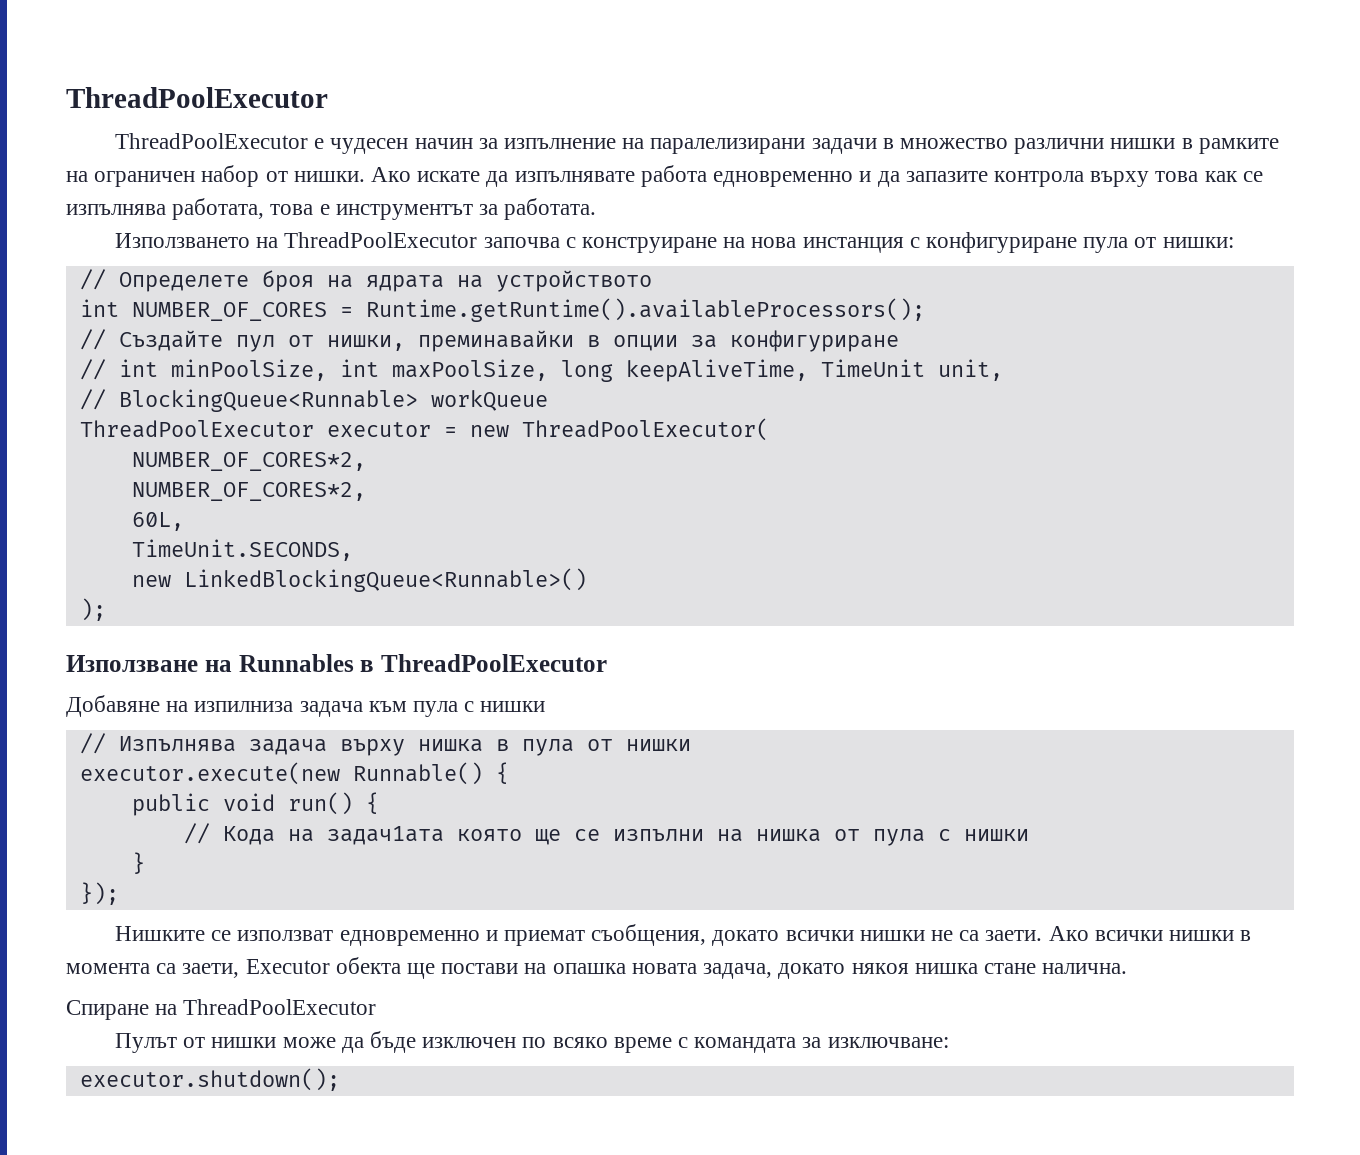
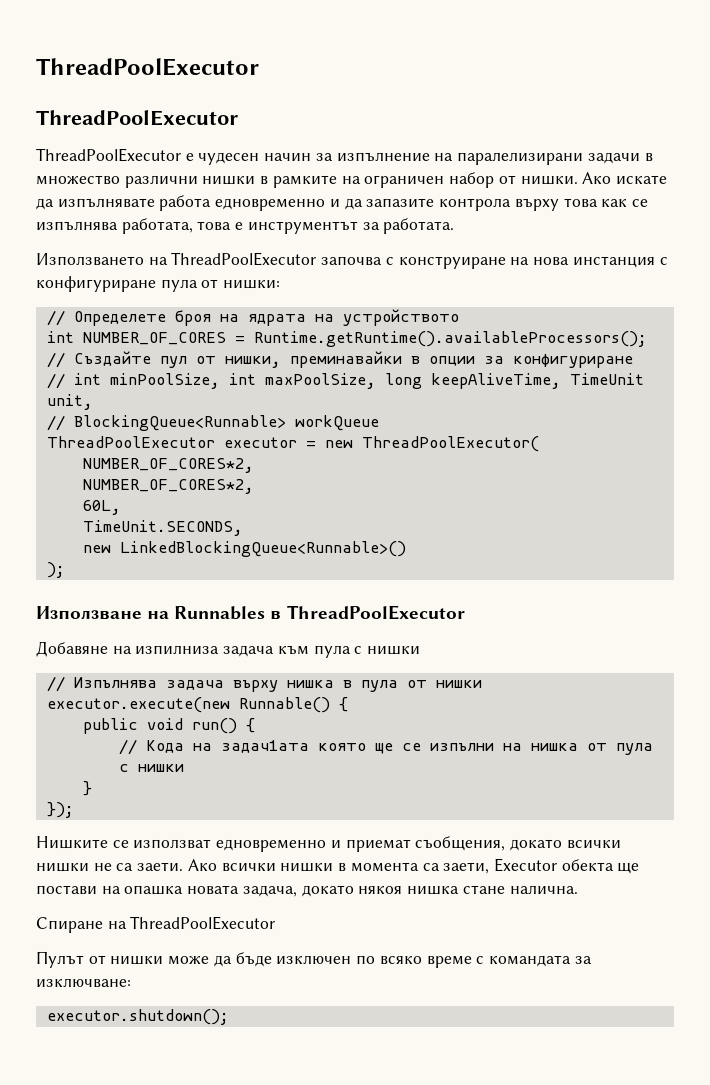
[66,87,328,108] [114,133,308,149] ThreadPoolExecutor // ThreadPoolExecutor -> [36,58,259,76] [36,110,238,126] [36,148,181,162] ThreadPoolExecutor // ThreadPoolExecutor // ThreadPoolExecutor

